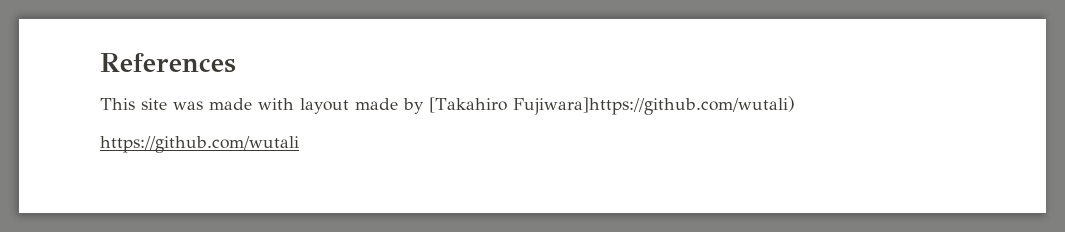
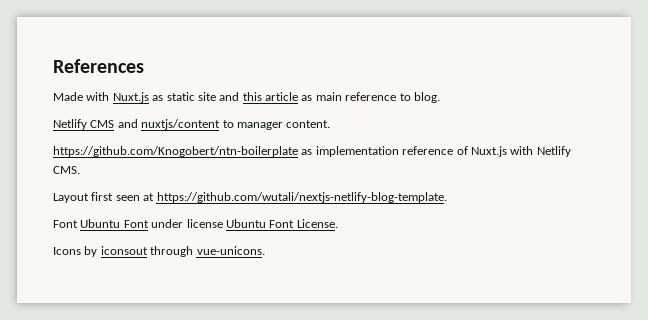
[100,96,795,115] [100,136,299,153] This site was made with layout made by [Takahiro Fujiwara]https://github.com/wutali) // https://github.com/wutali -> [53,92,440,103] [53,119,331,130] [53,146,571,157] [53,166,80,174] [53,192,447,203] [53,219,338,228] [53,246,265,257] Made with Nuxt.js as static site and this article as main reference to blog. // Netlify CMS and nuxtjs/content to manager content. // https://github.com/Knogobert/ntn-boilerplate as implementation reference of Nuxt.js with Netlify CMS. // Layout first seen at https://github.com/wutali/nextjs-netlify-blog-template. // Font Ubuntu Font under license Ubuntu Font License. // Icons by iconsout through vue-unicons.

